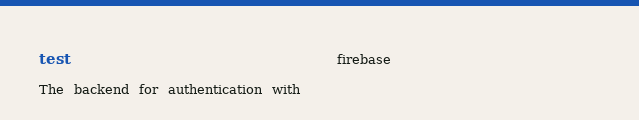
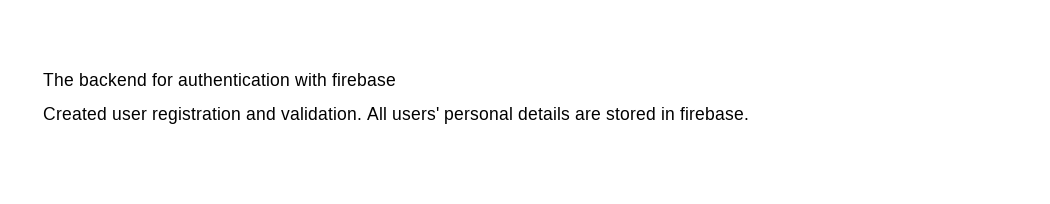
[39,54,71,64] test // -> (43, 79) none
(391, 59) none -> [43,107,749,124] // Created user registration and validation. All users' personal details are stored in firebase.

